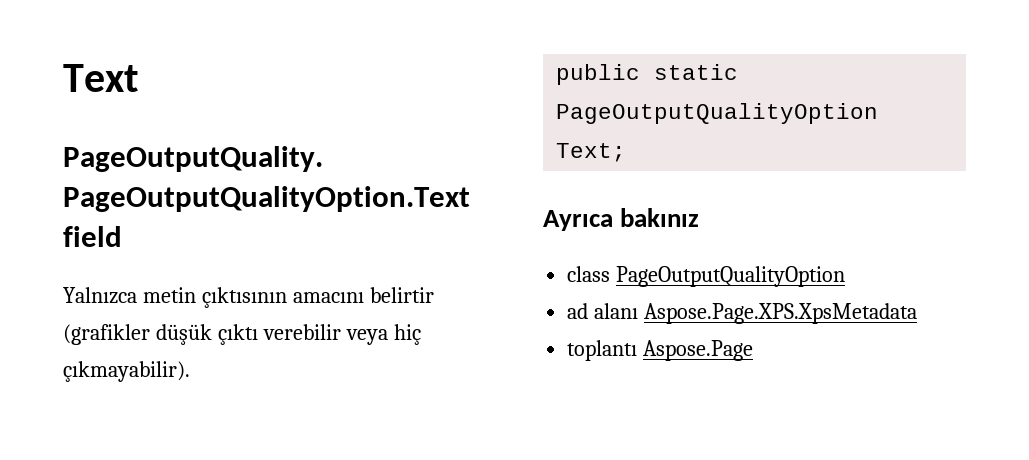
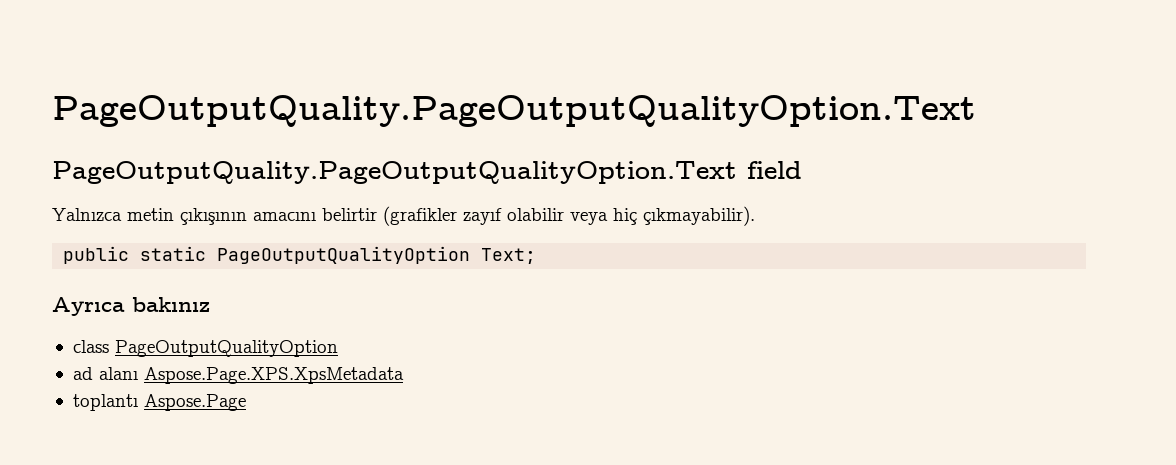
[63,64,139,92] Text -> [52,95,976,127] PageOutputQuality.PageOutputQualityOption.Text
[201,287,287,308] çıktısının -> [180,208,247,225] çıkışının
[155,324,341,345] düşük çıktı verebilir -> [463,208,564,225] zayıf olabilir

